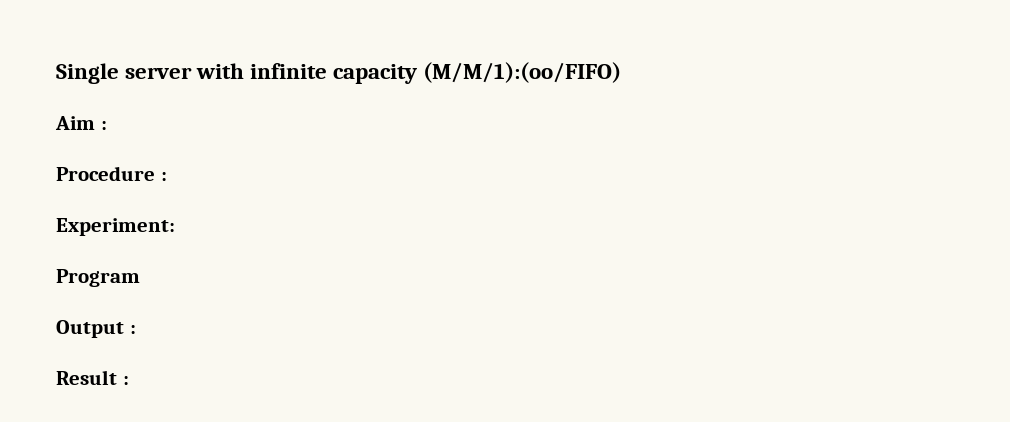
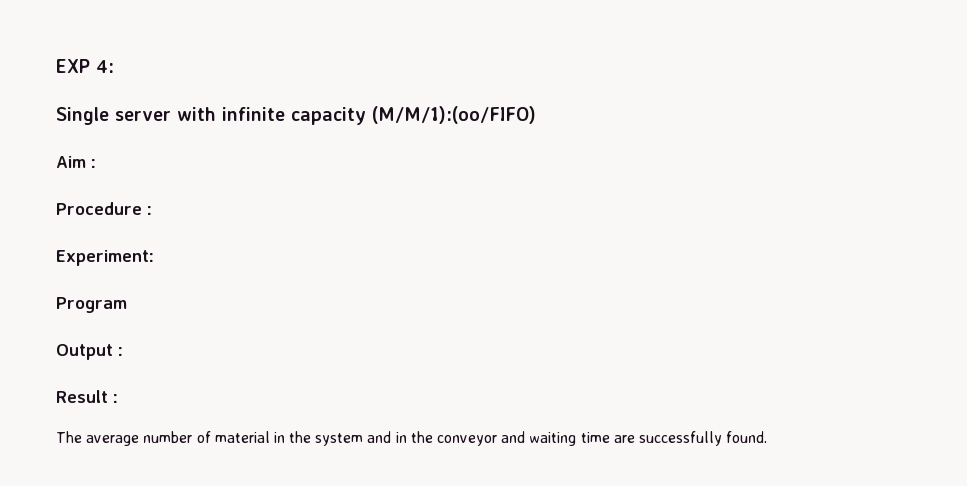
(56, 73) none -> [56,59,114,73] EXP 4: //
(129, 380) none -> [56,431,768,446] // The average number of material in the system and in the conveyor and waiting time are successfully found.

